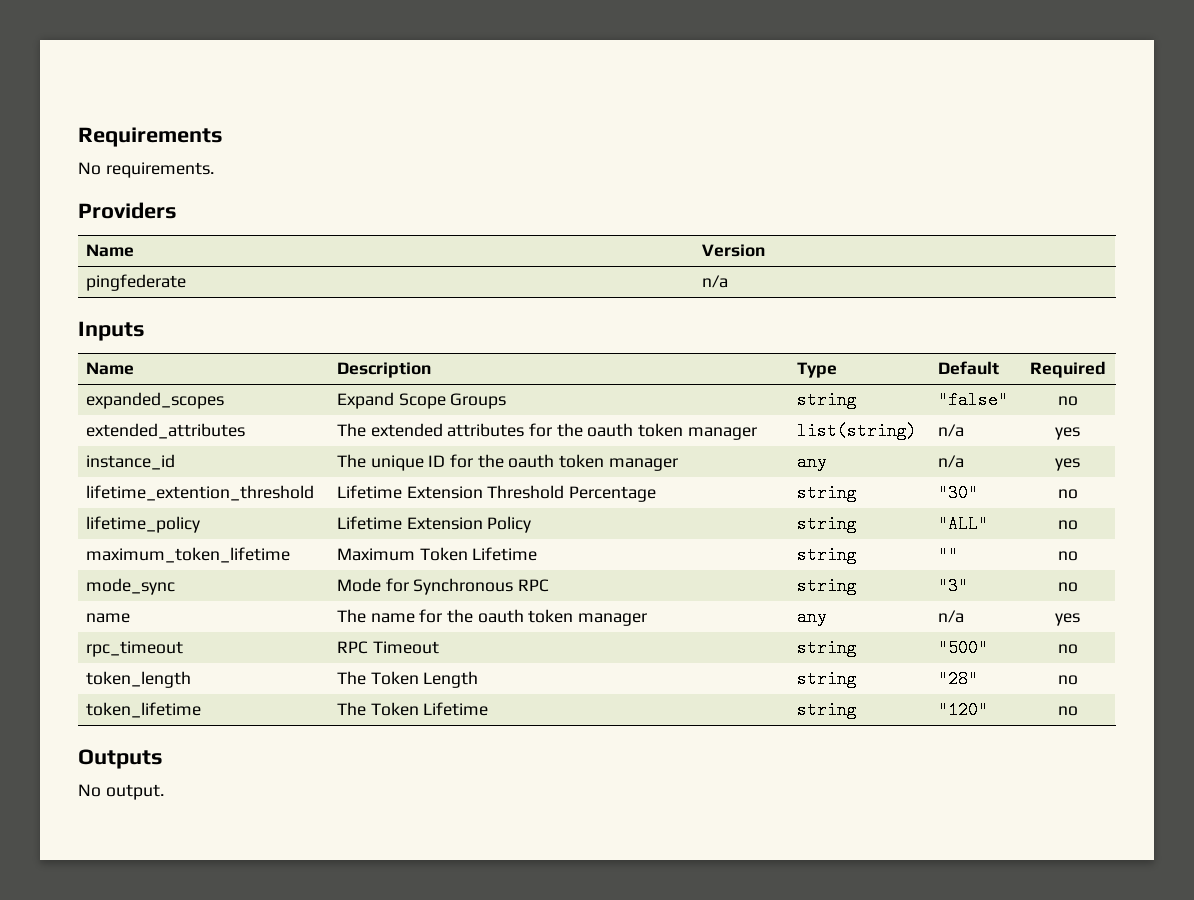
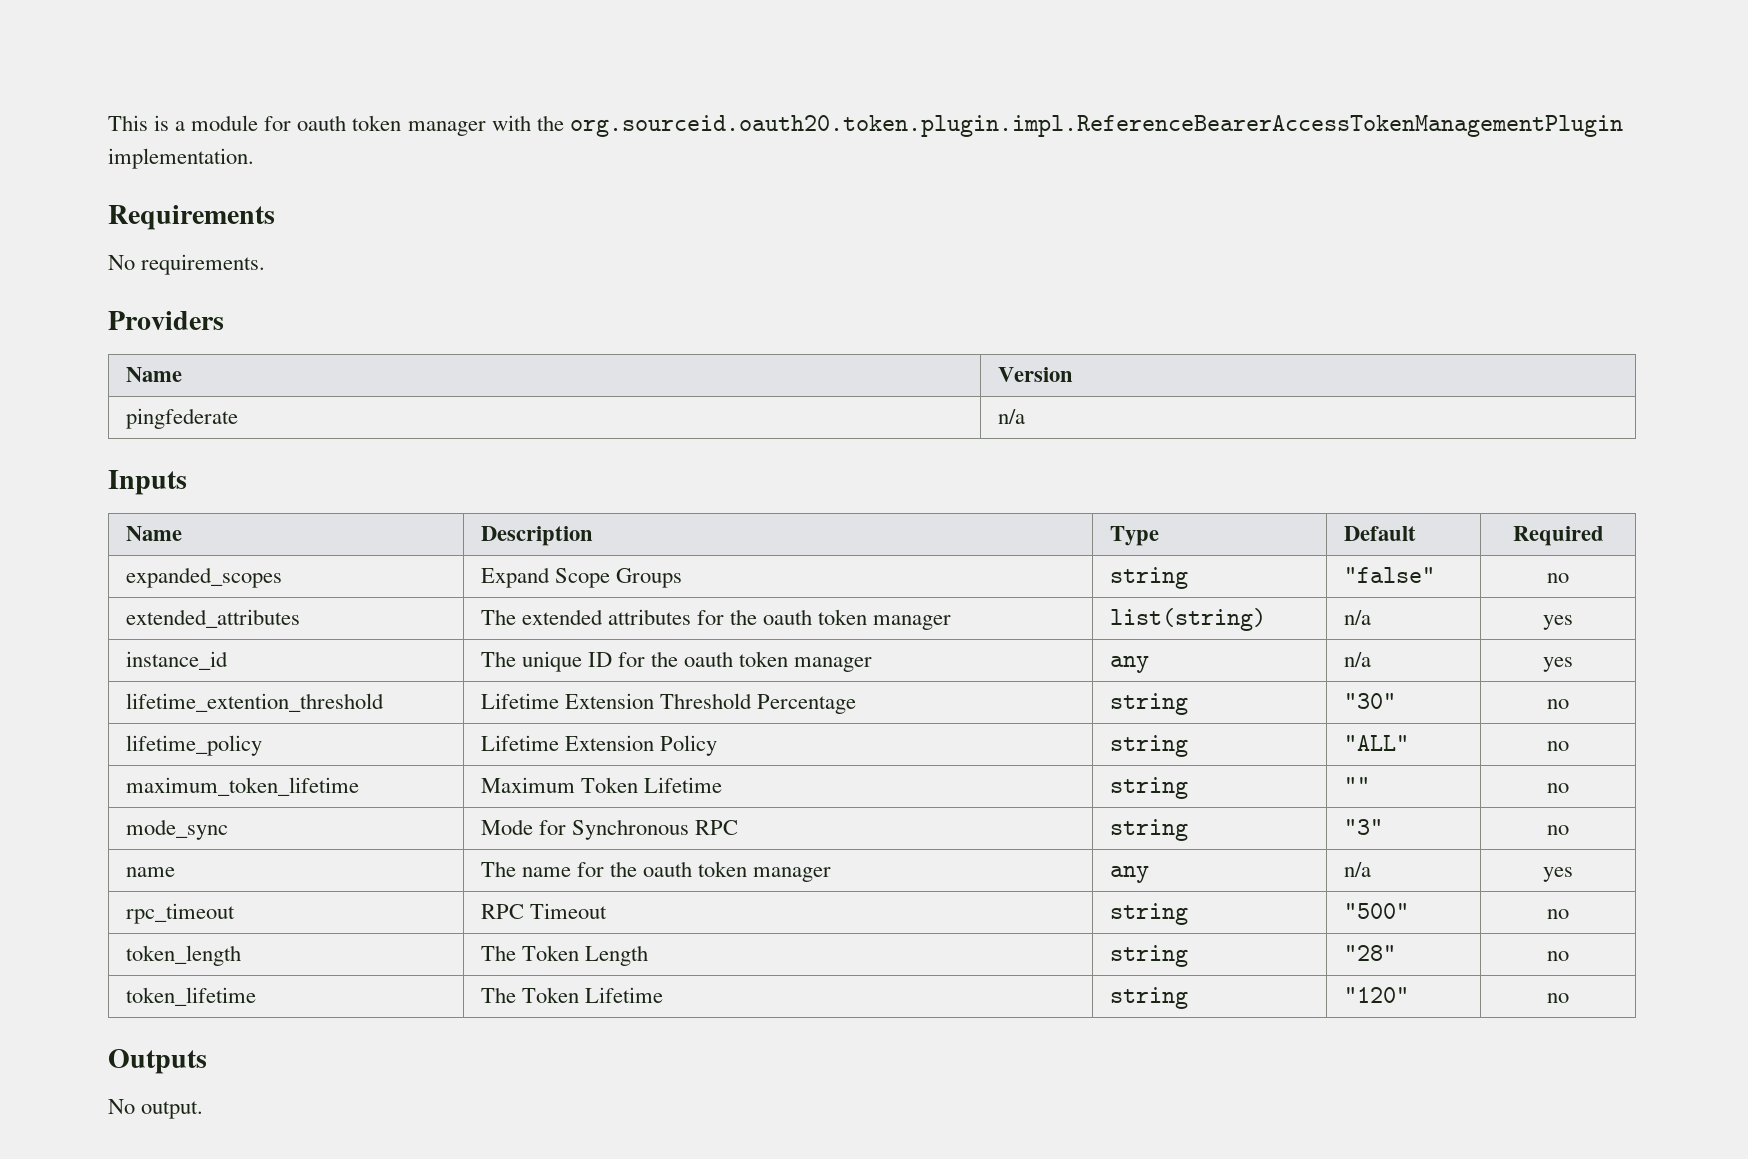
(78, 137) none -> [108,115,1623,137] [108,148,254,169] This is a module for oauth token manager with the org.sourceid.oauth20.token.plugin.impl.ReferenceBearerAccessTokenManagementPlugin implementation. //

